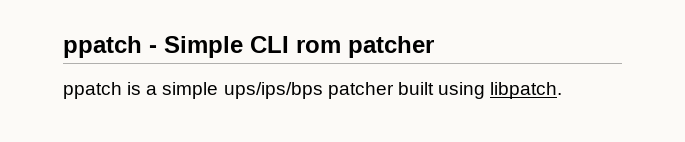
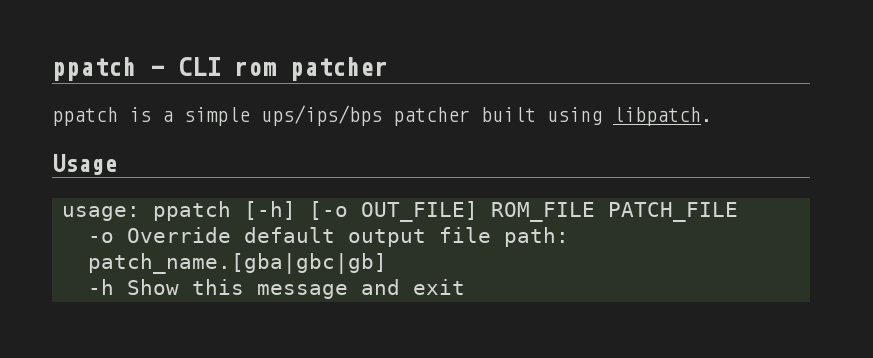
[164,36,243,58] Simple -> (164, 70) none
(563, 90) none -> [52,154,117,175] [61,201,738,222] [87,227,569,247] [87,253,387,274] [87,279,465,299] // Usage // usage: ppatch [-h] [-o OUT_FILE] ROM_FILE PATCH_FILE // -o Override default output file path: patch_name.[gba|gbc|gb] // -h Show this message and exit

